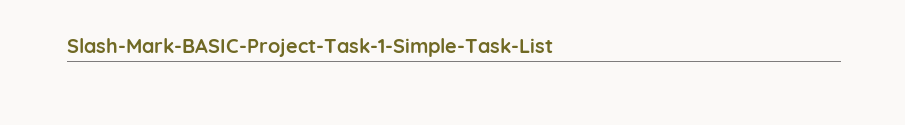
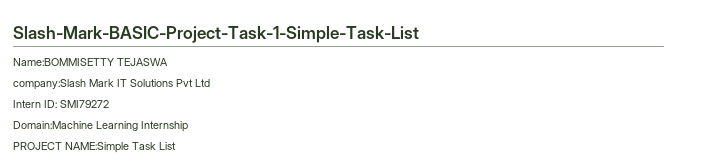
(553, 47) none -> [13,58,168,66] [13,79,210,90] [13,100,109,108] [13,121,188,132] [13,142,176,153] // Name:BOMMISETTY TEJASWA // company:Slash Mark IT Solutions Pvt Ltd // Intern ID: SMI79272 // Domain:Machine Learning Internship // PROJECT NAME:Simple Task List

